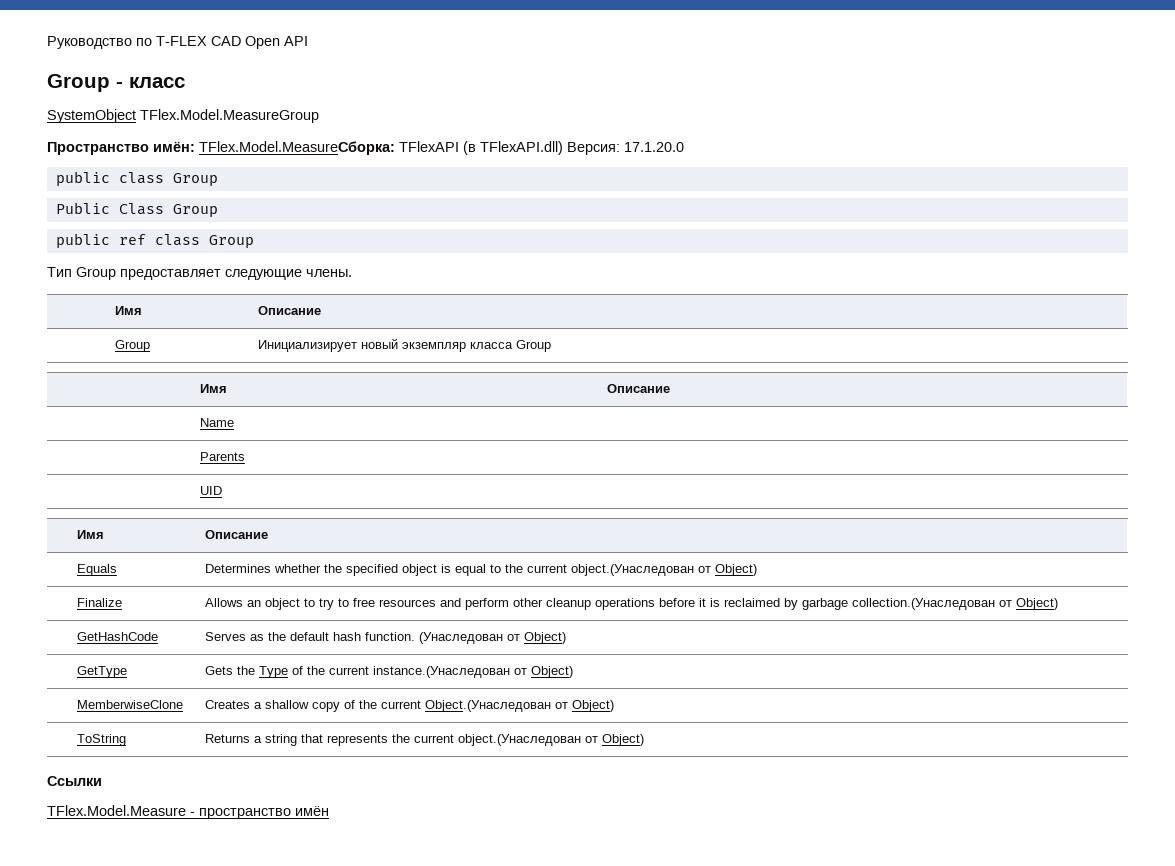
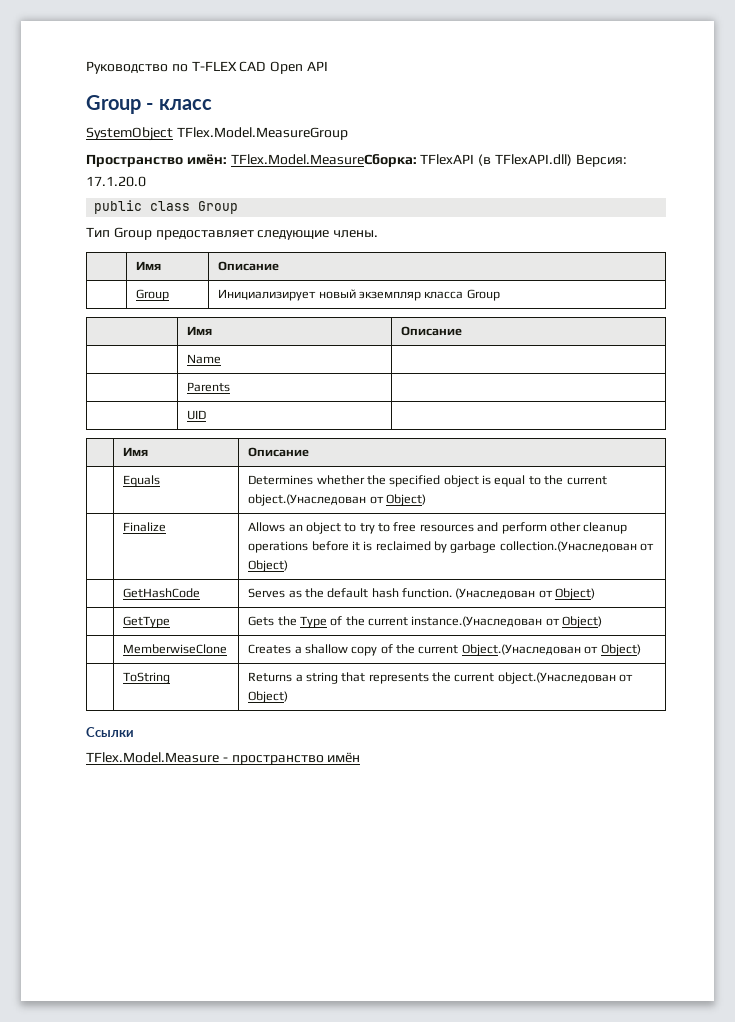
[55,202,218,217] [55,233,254,248] // Public Class Group // public ref class Group -> (239, 207) none

